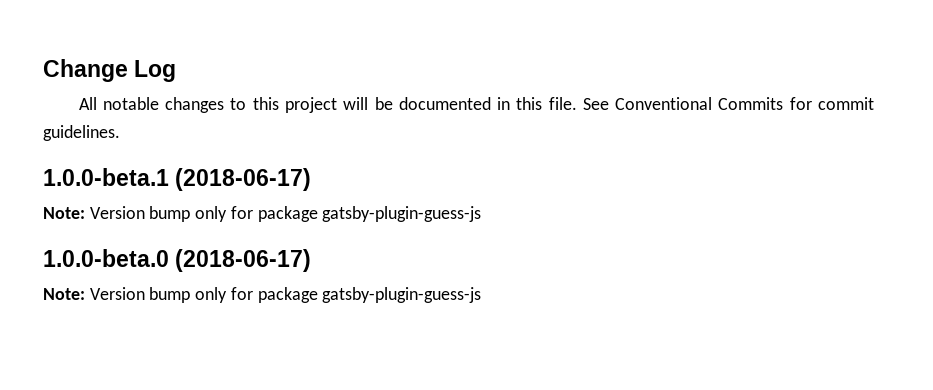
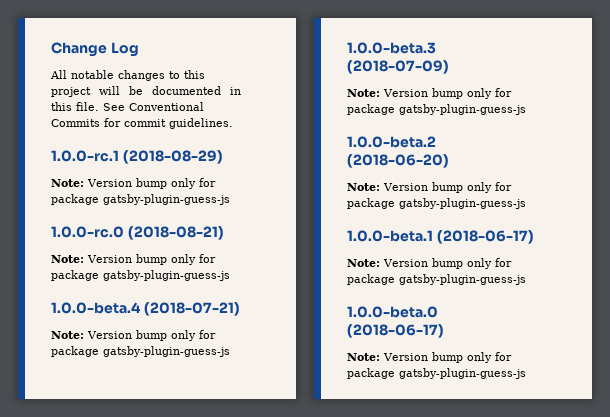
(120, 133) none -> [51,150,223,164] [51,178,216,189] [51,194,230,205] [51,226,224,240] [51,254,216,265] [51,270,230,281] [51,302,240,316] [51,330,216,341] [51,346,230,357] [347,42,436,54] [347,60,449,74] [347,88,512,99] [347,104,526,115] [347,136,436,148] [347,154,449,168] [347,182,512,193] [347,198,526,209] // 1.0.0-rc.1 (2018-08-29) // Note: Version bump only for package gatsby-plugin-guess-js // 1.0.0-rc.0 (2018-08-21) // Note: Version bump only for package gatsby-plugin-guess-js // 1.0.0-beta.4 (2018-07-21) // Note: Version bump only for package gatsby-plugin-guess-js // 1.0.0-beta.3 (2018-07-09) // Note: Version bump only for package gatsby-plugin-guess-js // 1.0.0-beta.2 (2018-06-20) // Note: Version bump only for package gatsby-plugin-guess-js

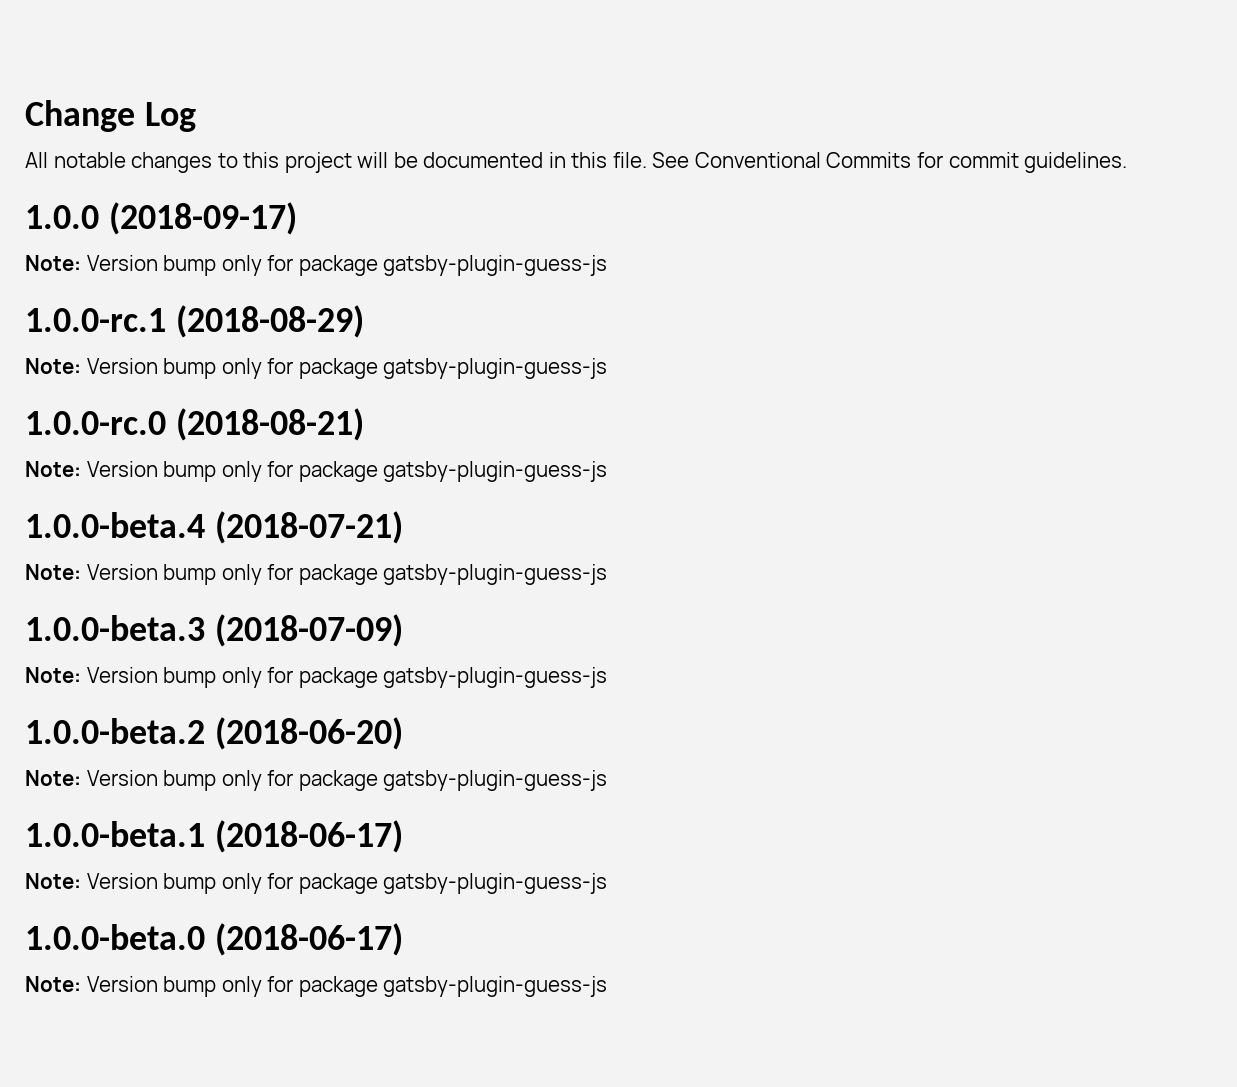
(233, 123) none -> [25,202,297,235] [25,255,608,276] // 1.0.0 (2018-09-17) // Note: Version bump only for package gatsby-plugin-guess-js

